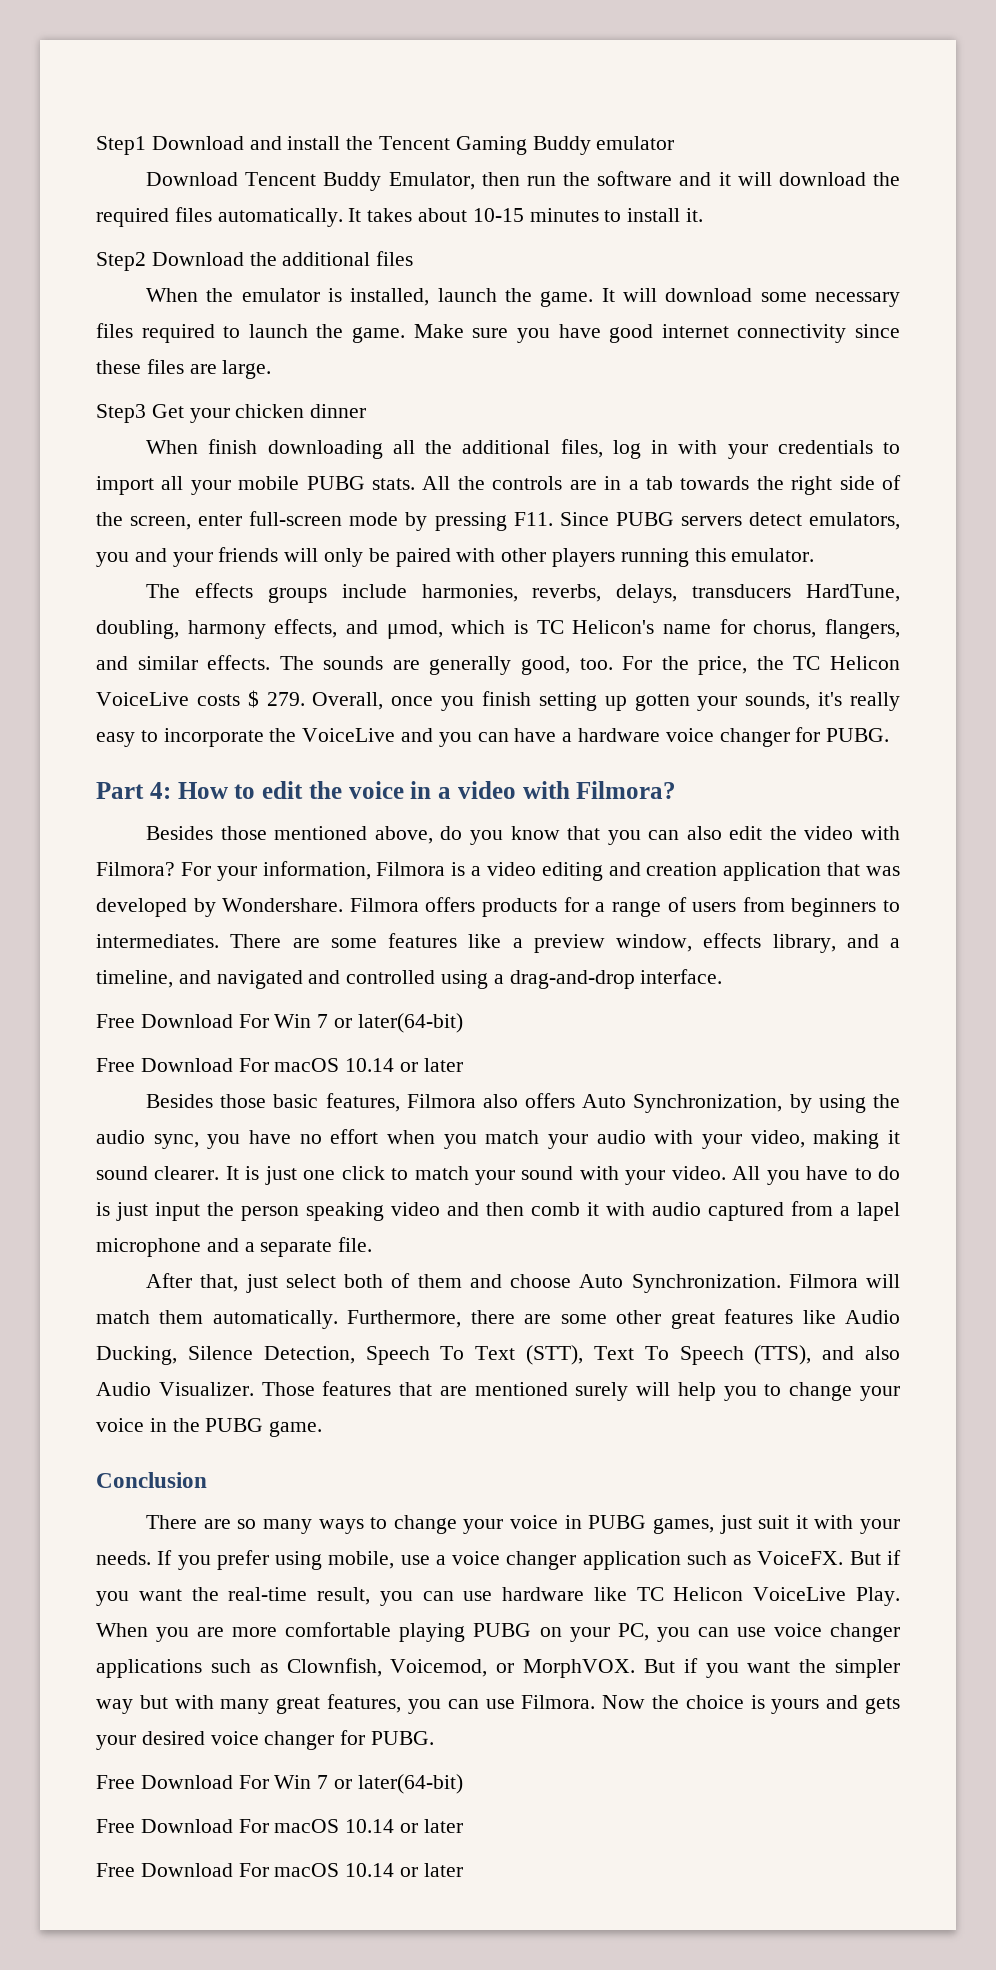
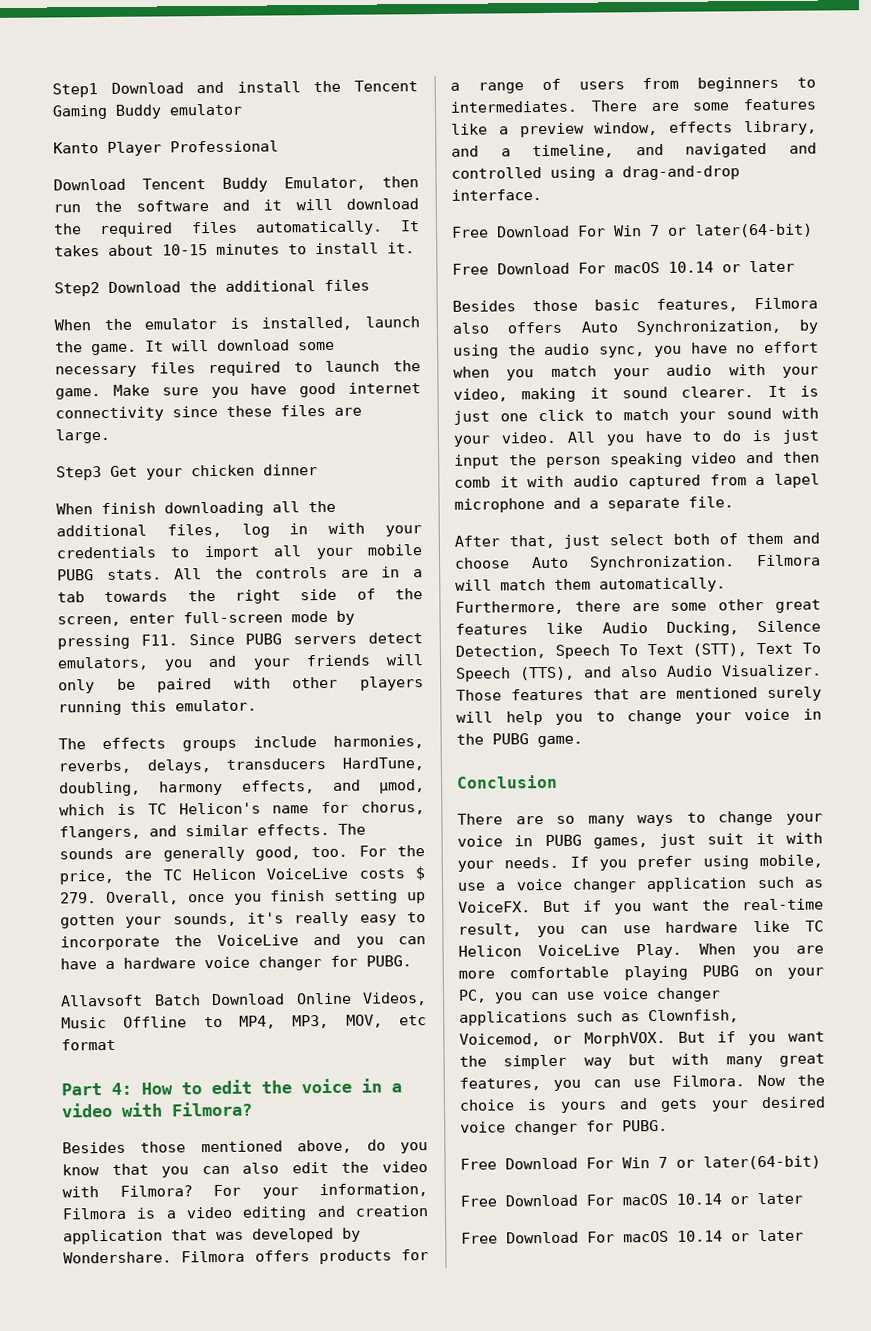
(675, 143) none -> [53,140,279,156] // Kanto Player Professional
(890, 735) none -> [60,992,427,1007] [61,1014,427,1029] [61,1038,116,1051] // Allavsoft Batch Download Online Videos, Music Offline to MP4, MP3, MOV, etc format

